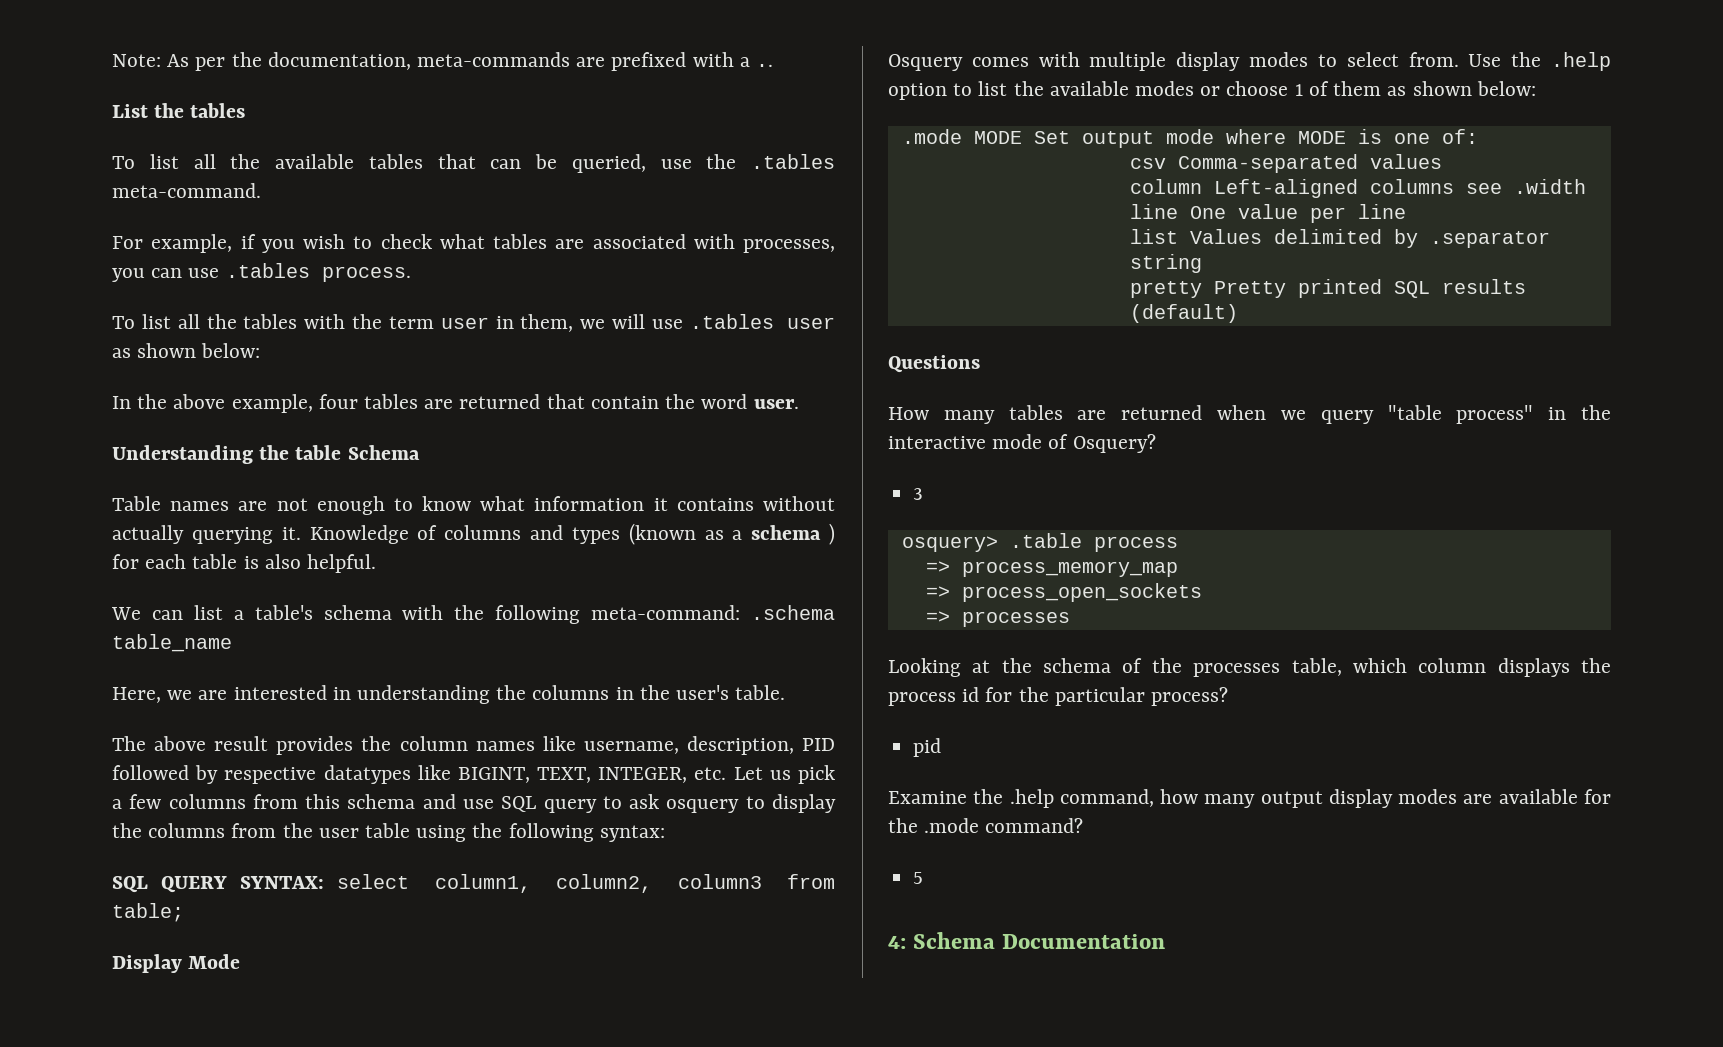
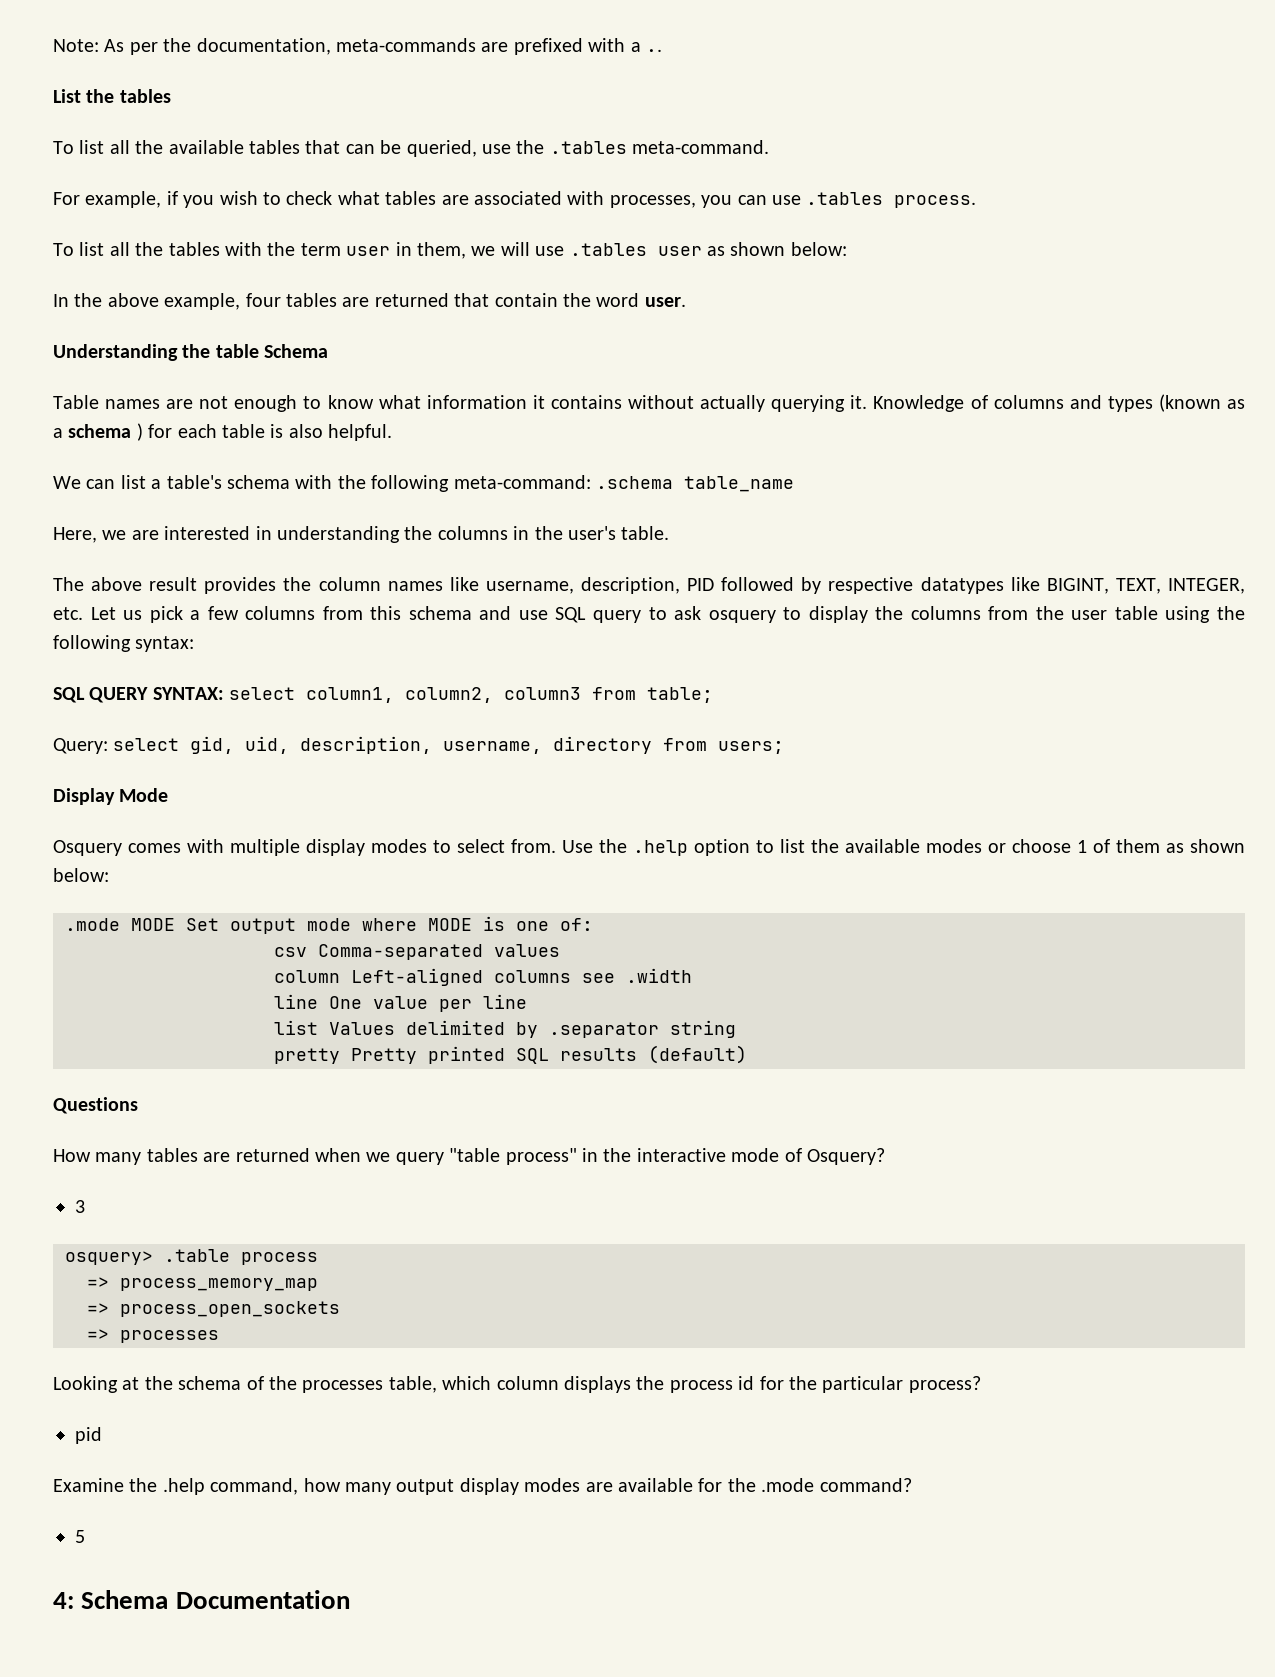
(184, 912) none -> [53,736,785,754] // Query: select gid, uid, description, username, directory from users;

